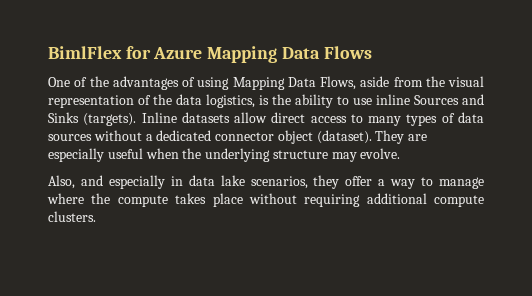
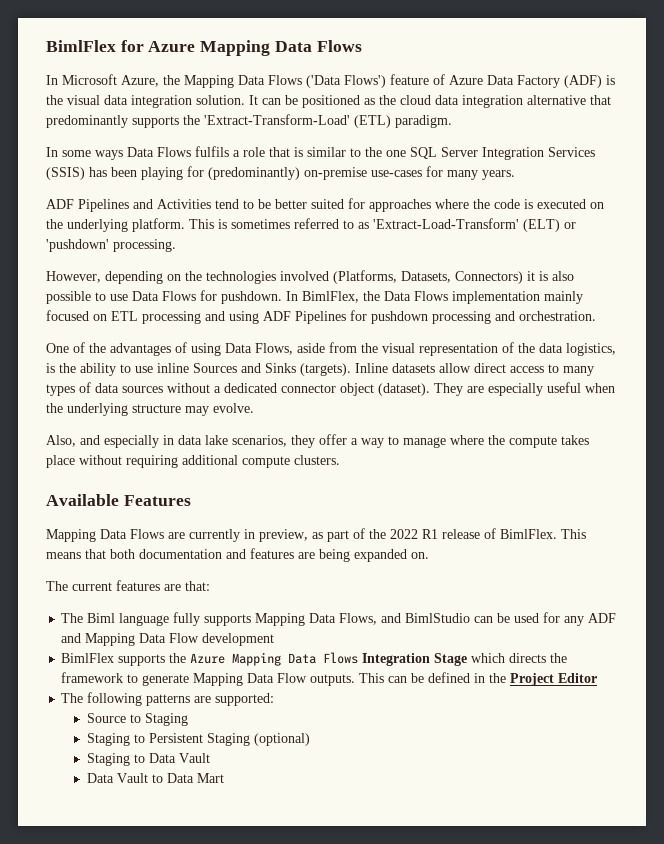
(372, 52) none -> [46,74,615,88] [46,95,611,108] [46,114,452,128] [46,146,595,160] [46,166,515,180] [46,198,604,212] [46,218,576,232] [46,239,176,252] [46,270,574,284] [46,290,583,304] [46,310,596,324] // In Microsoft Azure, the Mapping Data Flows ('Data Flows') feature of Azure Data Factory (ADF) is the visual data integration solution. It can be positioned as the cloud data integration alternative that predominantly supports the 'Extract-Transform-Load' (ETL) paradigm. // In some ways Data Flows fulfils a role that is similar to the one SQL Server Integration Services (SSIS) has been playing for (predominantly) on-premise use-cases for many years. // ADF Pipelines and Activities tend to be better suited for approaches where the code is executed on the underlying platform. This is sometimes referred to as 'Extract-Load-Transform' (ELT) or 'pushdown' processing. // However, depending on the technologies involved (Platforms, Datasets, Connectors) it is also possible to use Data Flows for pushdown. In BimlFlex, the Data Flows implementation mainly focused on ETL processing and using ADF Pipelines for pushdown processing and orchestration.
[232,77,285,90] Mapping -> (221, 349) none
(96, 216) none -> [46,494,191,506] [46,528,586,542] [46,548,429,562] [46,580,210,591] [61,612,617,626] [61,633,275,646] [61,652,568,666] [61,672,598,686] [61,692,275,706] [86,713,188,726] [86,733,310,746] [86,753,210,766] [86,773,224,783] // Available Features // Mapping Data Flows are currently in preview, as part of the 2022 R1 release of BimlFlex. This means that both documentation and features are being expanded on. // The current features are that: // The Biml language fully supports Mapping Data Flows, and BimlStudio can be used for any ADF and Mapping Data Flow development // BimlFlex supports the Azure Mapping Data Flows Integration Stage which directs the framework to generate Mapping Data Flow outputs. This can be defined in the Project Editor // The following patterns are supported: // Source to Staging // Staging to Persistent Staging (optional) // Staging to Data Vault // Data Vault to Data Mart

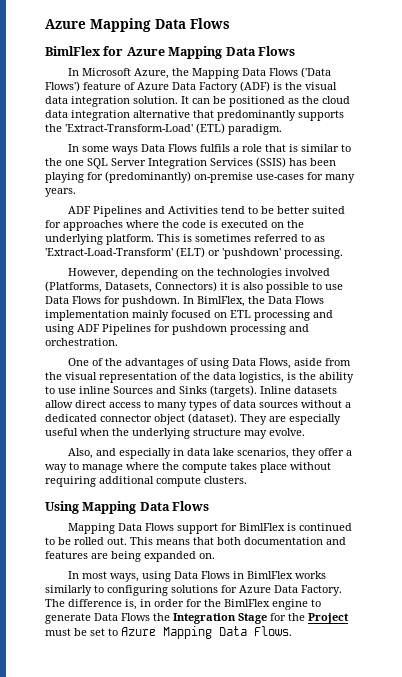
(46, 46) none -> [45,18,230,32] Azure Mapping Data Flows //
[46,494,191,506] [46,528,557,542] Available Features // Mapping Data Flows are currently in preview, as part of the 2022 R1 release of BimlFlex. -> [45,501,210,514] [67,523,352,534] [45,537,127,545] Using Mapping Data Flows // Mapping Data Flows support for BimlFlex is continued to be rolled out.
[46,580,210,591] [61,612,617,626] [61,633,275,646] [61,652,568,666] [61,672,598,686] [61,692,275,706] [86,713,188,726] [86,733,310,746] [86,753,210,766] [86,773,224,783] The current features are that: // The Biml language fully supports Mapping Data Flows, and BimlStudio can be used for any ADF and Mapping Data Flow development // BimlFlex supports the Azure Mapping Data Flows Integration Stage which directs the framework to generate Mapping Data Flow outputs. This can be defined in the Project Editor // The following patterns are supported: // Source to Staging // Staging to Persistent Staging (optional) // Staging to Data Vault // Data Vault to Data Mart -> [67,571,326,582] [45,585,342,596] [45,599,321,610] [45,613,349,624] [45,626,292,639] In most ways, using Data Flows in BimlFlex works similarly to configuring solutions for Azure Data Factory. The difference is, in order for the BimlFlex engine to generate Data Flows the Integration Stage for the Project must be set to Azure Mapping Data Flows.

